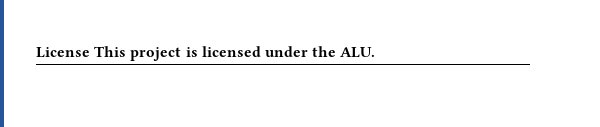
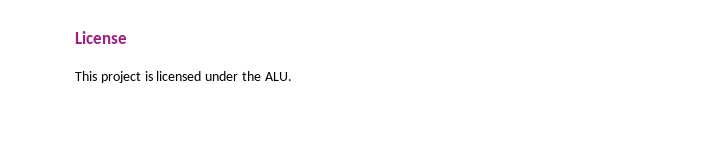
(90, 52) none -> (127, 37) //

